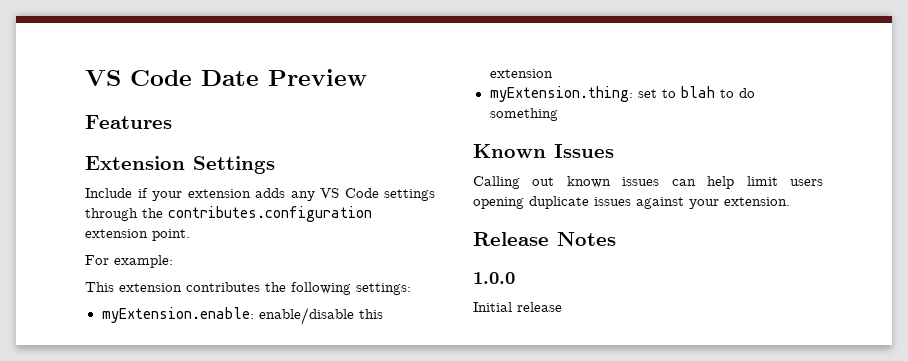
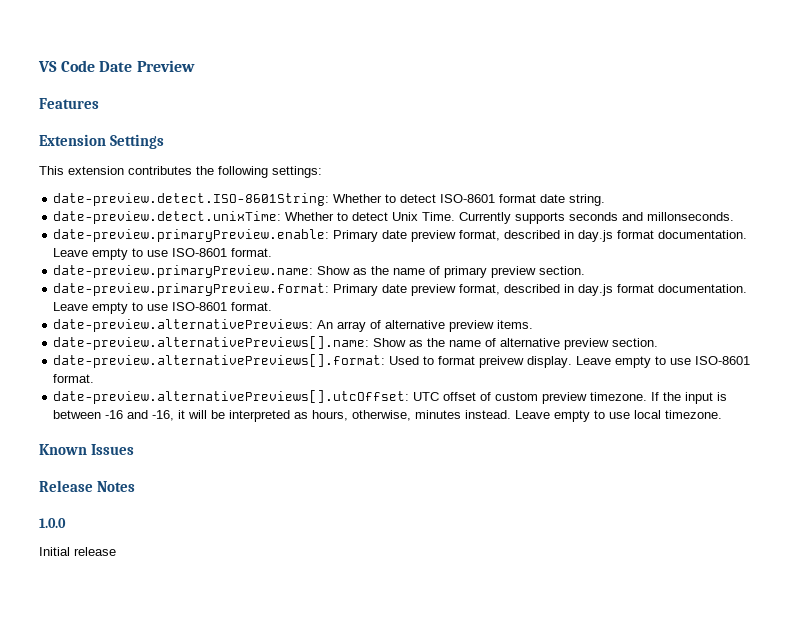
[85,188,435,201] [85,206,372,222] [85,229,190,241] [85,255,173,268] // Include if your extension adds any VS Code settings through the contributes.configuration extension point. // For example: -> (164, 141) none
[101,307,383,325] [489,69,553,78] [489,86,755,102] [489,108,558,121] [473,144,614,158] [473,176,823,189] [473,196,790,209] myExtension.enable: enable/disable this extension // myExtension.thing: set to blah to do something // Known Issues // Calling out known issues can help limit users opening duplicate issues against your extension. -> [53,193,606,206] [53,211,735,224] [53,229,748,242] [53,248,273,260] [53,265,586,278] [53,283,748,296] [53,302,273,314] [53,319,534,332] [53,336,659,350] [53,354,751,368] [53,374,95,383] [53,390,728,404] [53,410,723,422] [39,444,134,455] date-preview.detect.ISO-8601String: Whether to detect ISO-8601 format date string. // date-preview.detect.unixTime: Whether to detect Unix Time. Currently supports seconds and millonseconds. // date-preview.primaryPreview.enable: Primary date preview format, described in day.js format documentation. Leave empty to use ISO-8601 format. // date-preview.primaryPreview.name: Show as the name of primary preview section. // date-preview.primaryPreview.format: Primary date preview format, described in day.js format documentation. Leave empty to use ISO-8601 format. // date-preview.alternativePreviews: An array of alternative preview items. // date-preview.alternativePreviews[].name: Show as the name of alternative preview section. // date-preview.alternativePreviews[].format: Used to format preivew display. Leave empty to use ISO-8601 format. // date-preview.alternativePreviews[].utcOffset: UTC offset of custom preview timezone. If the input is between -16 and -16, it will be interpreted as hours, otherwise, minutes instead. Leave empty to use local timezone. // Known Issues

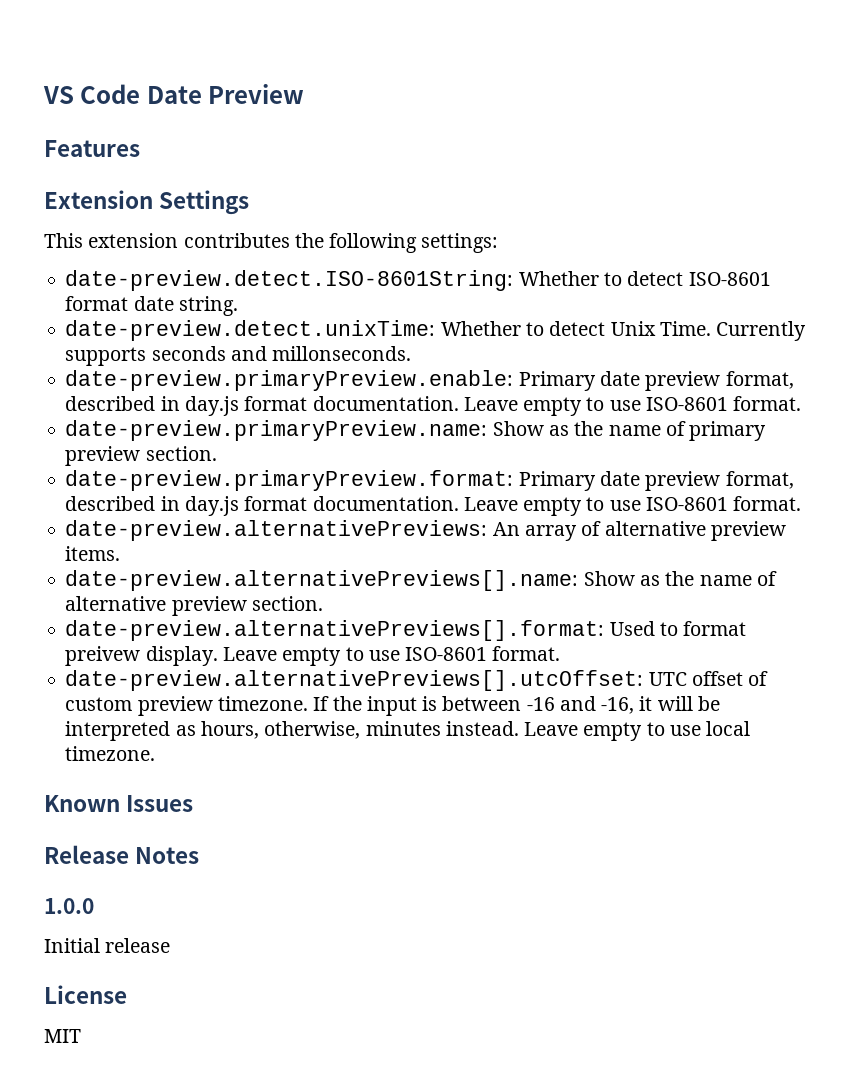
(116, 551) none -> [44,985,127,1004] [44,1029,81,1043] // License // MIT

